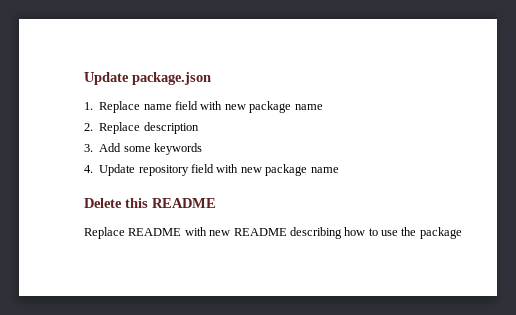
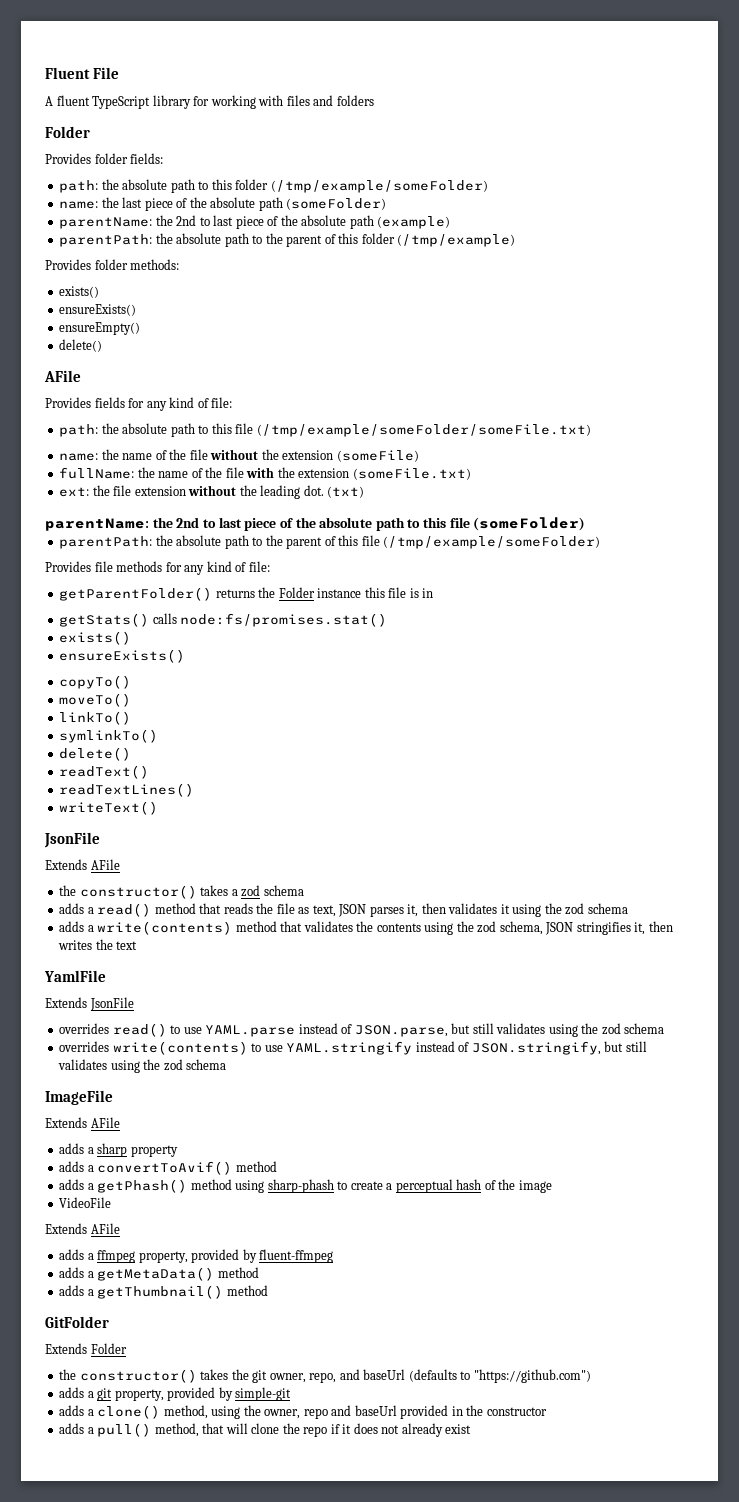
[84,72,211,85] [84,101,323,113] [84,122,199,134] [84,143,202,155] [84,164,339,176] [84,198,216,208] [84,227,462,239] Update package.json // 1. Replace name field with new package name // 2. Replace description // 3. Add some keywords // 4. Update repository field with new package name // Delete this README // Replace README with new README describing how to use the package -> [45,67,120,79] [45,95,374,109] [45,126,90,138] [45,153,164,164] [59,179,488,193] [59,197,387,211] [59,215,451,229] [59,233,516,247] [45,259,180,270] [59,286,100,298] [59,304,137,316] [59,322,141,335] [59,339,103,352] [44,370,81,382] [45,397,233,411] [59,423,591,437] [59,449,419,462] [59,467,471,480] [59,485,365,499] [45,517,586,531] [59,535,601,549] [45,561,270,575] [59,587,434,601] [59,613,388,627] [59,631,132,645] [59,649,186,663] [59,675,132,689] [59,693,132,707] [59,711,132,725] [59,729,159,743] [59,747,132,761] [59,765,150,779] [59,783,195,797] [59,801,159,815] [44,832,100,848] [45,859,120,870] [59,885,304,899] [59,903,628,917] [59,921,673,935] [58,939,138,950] [44,970,106,982] [45,997,134,1011] [59,1023,665,1037] [59,1041,647,1055] [58,1059,227,1073] [45,1090,113,1105] [45,1117,120,1128] [59,1143,178,1157] [59,1161,277,1175] [59,1179,552,1193] [59,1197,112,1208] [45,1223,120,1234] [59,1249,334,1263] [59,1267,259,1281] [59,1285,268,1299] [45,1316,109,1328] [45,1343,127,1354] [59,1369,591,1383] [59,1387,292,1401] [59,1405,547,1419] [59,1423,472,1437] Fluent File // A fluent TypeScript library for working with files and folders // Folder // Provides folder fields: // path: the absolute path to this folder (/tmp/example/someFolder) // name: the last piece of the absolute path (someFolder) // parentName: the 2nd to last piece of the absolute path (example) // parentPath: the absolute path to the parent of this folder (/tmp/example) // Provides folder methods: // exists() // ensureExists() // ensureEmpty() // delete() // AFile // Provides fields for any kind of file: // path: the absolute path to this file (/tmp/example/someFolder/someFile.txt) // name: the name of the file without the extension (someFile) // fullName: the name of the file with the extension (someFile.txt) // ext: the file extension without the leading dot. (txt) // parentName: the 2nd to last piece of the absolute path to this file (someFolder) // parentPath: the absolute path to the parent of this file (/tmp/example/someFolder) // Provides file methods for any kind of file: // getParentFolder() returns the Folder instance this file is in // getStats() calls node:fs/promises.stat() // exists() // ensureExists() // copyTo() // moveTo() // linkTo() // symlinkTo() // delete() // readText() // readTextLines() // writeText() // JsonFile // Extends AFile // the constructor() takes a zod schema // adds a read() method that reads the file as text, JSON parses it, then validates it using the zod schema // adds a write(contents) method that validates the contents using the zod schema, JSON stringifies it, then writes the text // YamlFile // Extends JsonFile // overrides read() to use YAML.parse instead of JSON.parse, but still validates using the zod schema // overrides write(contents) to use YAML.stringify instead of JSON.stringify, but still validates using the zod schema // ImageFile // Extends AFile // adds a sharp property // adds a convertToAvif() method // adds a getPhash() method using sharp-phash to create a perceptual hash of the image // VideoFile // Extends AFile // adds a ffmpeg property, provided by fluent-ffmpeg // adds a getMetaData() method // adds a getThumbnail() method // GitFolder // Extends Folder // the constructor() takes the git owner, repo, and baseUrl (defaults to "https://github.com") // adds a git property, provided by simple-git // adds a clone() method, using the owner, repo and baseUrl provided in the constructor // adds a pull() method, that will clone the repo if it does not already exist

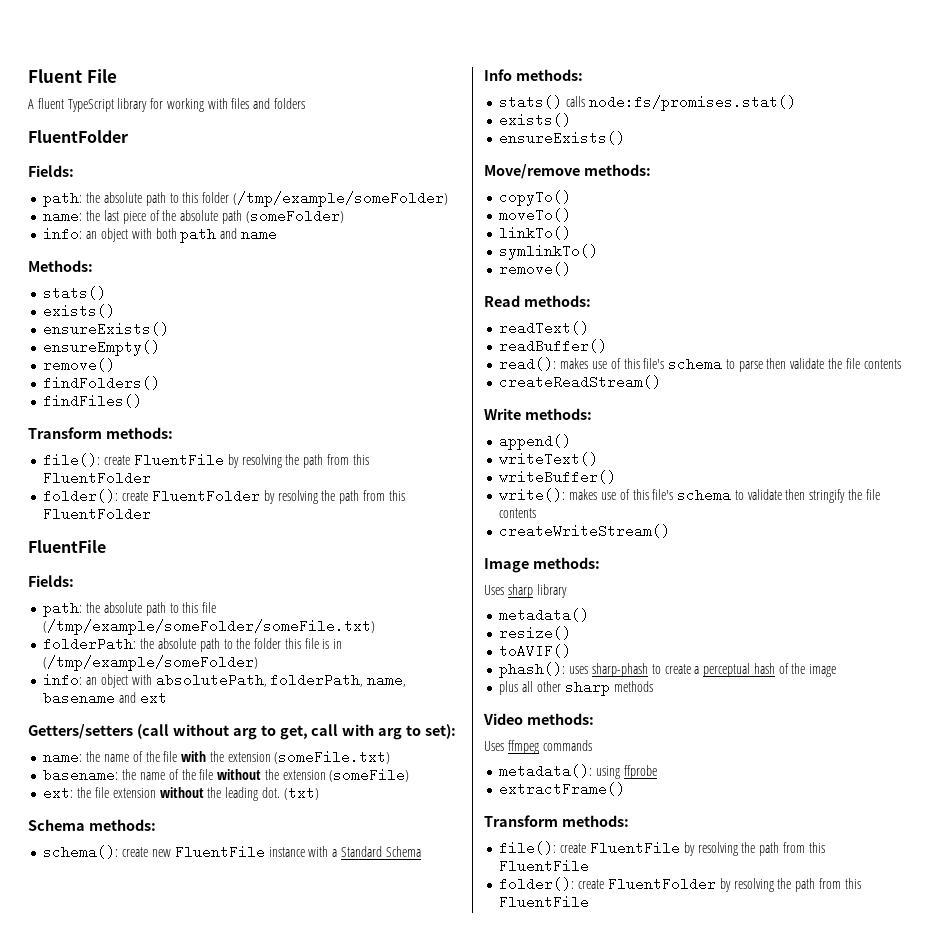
[45,126,90,138] [45,153,164,164] Folder // Provides folder fields: -> [28,130,128,143] [28,165,74,177] FluentFolder // Fields:
[59,215,451,229] [59,233,516,247] [45,259,180,270] [59,286,100,298] [59,304,137,316] [59,322,141,335] [59,339,103,352] [44,370,81,382] [45,397,233,411] parentName: the 2nd to last piece of the absolute path (example) // parentPath: the absolute path to the parent of this folder (/tmp/example) // Provides folder methods: // exists() // ensureExists() // ensureEmpty() // delete() // AFile // Provides fields for any kind of file: -> [43,227,277,243] [28,260,93,272] [43,286,107,300] [43,304,116,318] [43,322,170,336] [43,340,161,356] [43,358,116,372] [43,376,161,390] [43,394,143,408] [28,427,173,439] [43,453,369,468] [43,471,152,485] [43,489,405,504] [43,507,152,521] [28,540,106,553] [28,575,74,587] info: an object with both path and name // Methods: // stats() // exists() // ensureExists() // ensureEmpty() // remove() // findFolders() // findFiles() // Transform methods: // file(): create FluentFile by resolving the path from this FluentFolder // folder(): create FluentFolder by resolving the path from this FluentFolder // FluentFile // Fields:
(591, 430) none -> [43,637,343,652] [43,655,259,671] [43,673,407,688] [43,691,167,705] [28,724,457,740] // folderPath: the absolute path to the folder this file is in (/tmp/example/someFolder) // info: an object with absolutePath, folderPath, name, basename and ext // Getters/setters (call without arg to get, call with arg to set):
[210,449,419,462] [59,467,471,480] without the extension (someFile) // fullName: the name of the file with the extension (someFile.txt) -> [181,750,391,764] [43,768,410,782] with the extension (someFile.txt) // basename: the name of the file without the extension (someFile)
[45,517,586,531] [59,535,601,549] [45,561,270,575] [59,587,434,601] [59,613,150,627] parentName: the 2nd to last piece of the absolute path to this file (someFolder) // parentPath: the absolute path to the parent of this file (/tmp/example/someFolder) // Provides file methods for any kind of file: // getParentFolder() returns the Folder instance this file is in // getStats() -> [28,819,156,831] [43,845,421,859] [484,69,583,81] [499,95,563,109] Schema methods: // schema(): create new FluentFile instance with a Standard Schema // Info methods: // stats()
(186, 656) none -> [484,164,651,179] // Move/remove methods:
[59,747,132,761] [59,765,150,779] [59,783,195,797] [59,801,159,815] [44,832,100,848] [45,859,120,870] [59,885,304,899] [59,903,628,917] [59,921,673,935] [58,939,138,950] [44,970,106,982] [45,997,134,1011] [59,1023,665,1037] [59,1041,647,1055] [58,1059,227,1073] [45,1090,113,1105] [45,1117,120,1128] [59,1143,178,1157] [59,1161,277,1175] [59,1179,265,1193] delete() // readText() // readTextLines() // writeText() // JsonFile // Extends AFile // the constructor() takes a zod schema // adds a read() method that reads the file as text, JSON parses it, then validates it using the zod schema // adds a write(contents) method that validates the contents using the zod schema, JSON stringifies it, then writes the text // YamlFile // Extends JsonFile // overrides read() to use YAML.parse instead of JSON.parse, but still validates using the zod schema // overrides write(contents) to use YAML.stringify instead of JSON.stringify, but still validates using the zod schema // ImageFile // Extends AFile // adds a sharp property // adds a convertToAvif() method // adds a getPhash() method using -> [499,262,572,276] [484,295,591,307] [499,321,590,335] [499,339,608,353] [499,357,901,372] [499,375,662,389] [484,408,592,420] [499,434,572,450] [499,452,599,466] [499,470,617,484] [499,488,880,503] [499,508,537,518] [499,524,671,538] [484,557,600,573] [484,584,567,598] [499,608,590,622] [499,626,572,640] [499,644,572,658] [499,662,589,678] remove() // Read methods: // readText() // readBuffer() // read(): makes use of this file's schema to parse then validate the file contents // createReadStream() // Write methods: // append() // writeText() // writeBuffer() // write(): makes use of this file's schema to validate then stringify the file contents // createWriteStream() // Image methods: // Uses sharp library // metadata() // resize() // toAVIF() // phash(): uses
[59,1197,112,1208] [45,1223,120,1234] [59,1249,334,1263] [59,1267,259,1281] [59,1285,268,1299] [45,1316,109,1328] [45,1343,127,1354] [59,1369,591,1383] [59,1387,292,1401] [59,1405,547,1419] [59,1423,472,1437] VideoFile // Extends AFile // adds a ffmpeg property, provided by fluent-ffmpeg // adds a getMetaData() method // adds a getThumbnail() method // GitFolder // Extends Folder // the constructor() takes the git owner, repo, and baseUrl (defaults to "https://github.com") // adds a git property, provided by simple-git // adds a clone() method, using the owner, repo and baseUrl provided in the constructor // adds a pull() method, that will clone the repo if it does not already exist -> [499,680,653,696] [483,713,594,725] [484,740,592,754] [499,764,657,779] [499,782,626,796] [484,815,629,827] [499,841,825,856] [499,859,590,873] [499,877,861,892] [499,895,590,909] plus all other sharp methods // Video methods: // Uses ffmpeg commands // metadata(): using ffprobe // extractFrame() // Transform methods: // file(): create FluentFile by resolving the path from this FluentFile // folder(): create FluentFolder by resolving the path from this FluentFile

